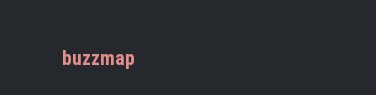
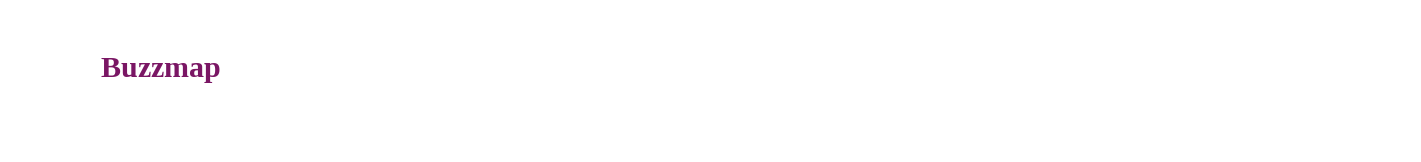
[62,50,135,69] buzzmap -> [101,58,221,83] Buzzmap

